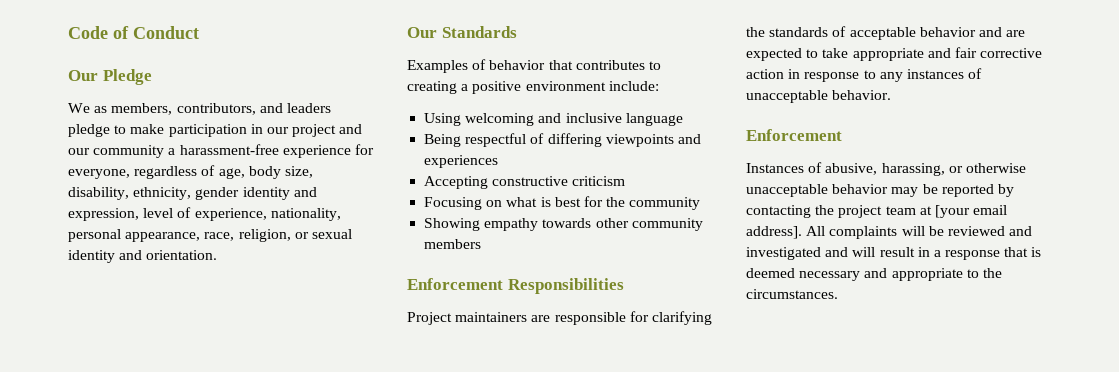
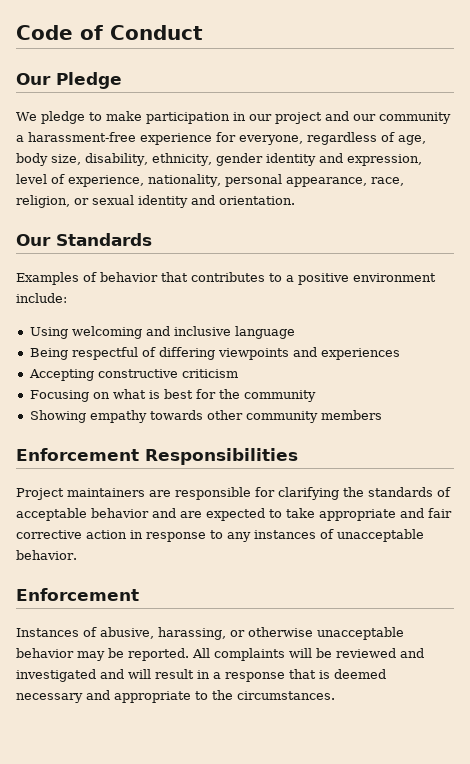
[94,103,331,115] as members, contributors, and leaders -> (37, 116) none
[407,81,457,94] creating -> (282, 277) none
[941,184,1014,197] [746,205,1008,218] [746,226,802,239] reported by contacting the project team at [your email address]. -> [128,648,189,661] reported.

